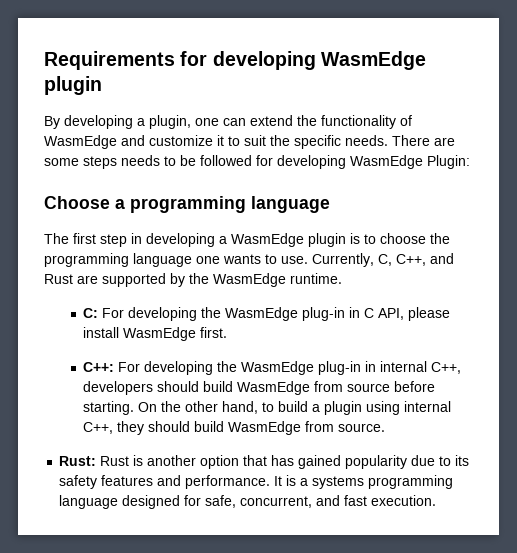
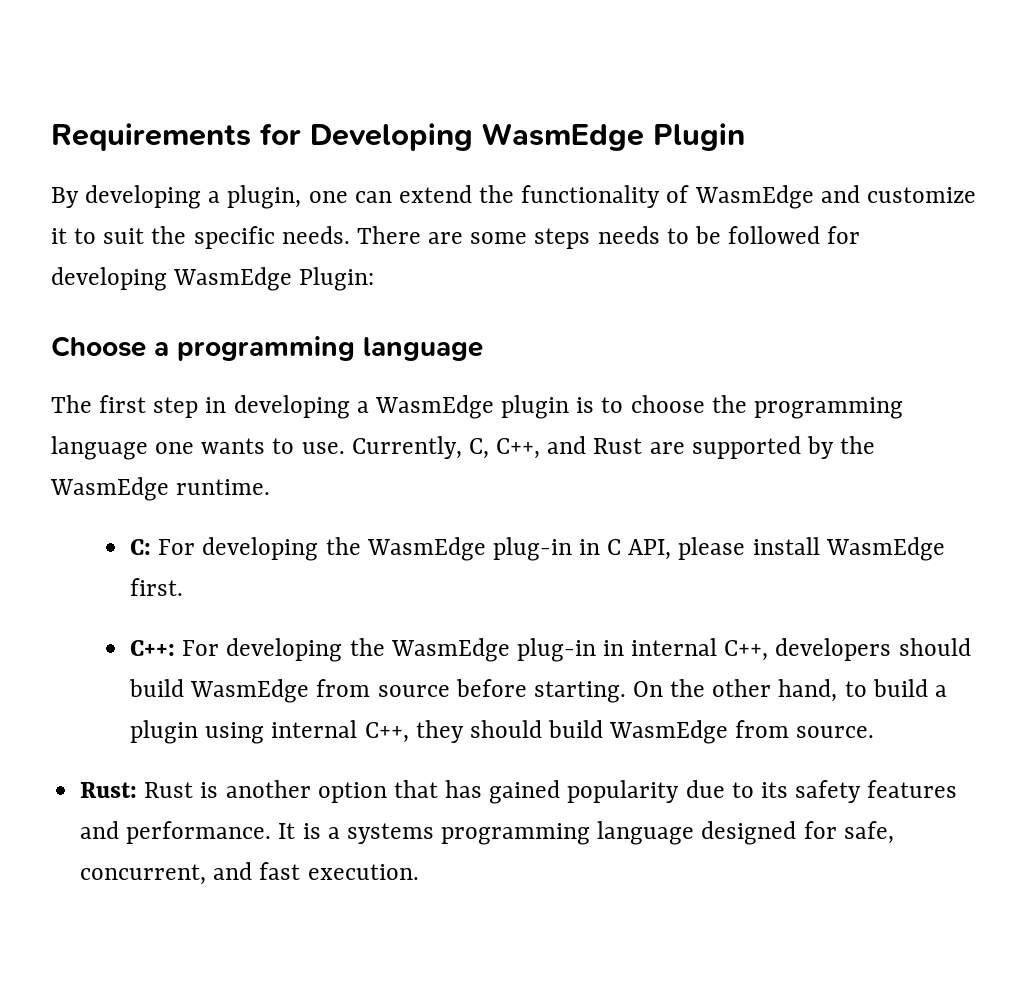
[212,51,426,70] [44,76,102,95] developing WasmEdge plugin -> [310,123,745,151] Developing WasmEdge Plugin

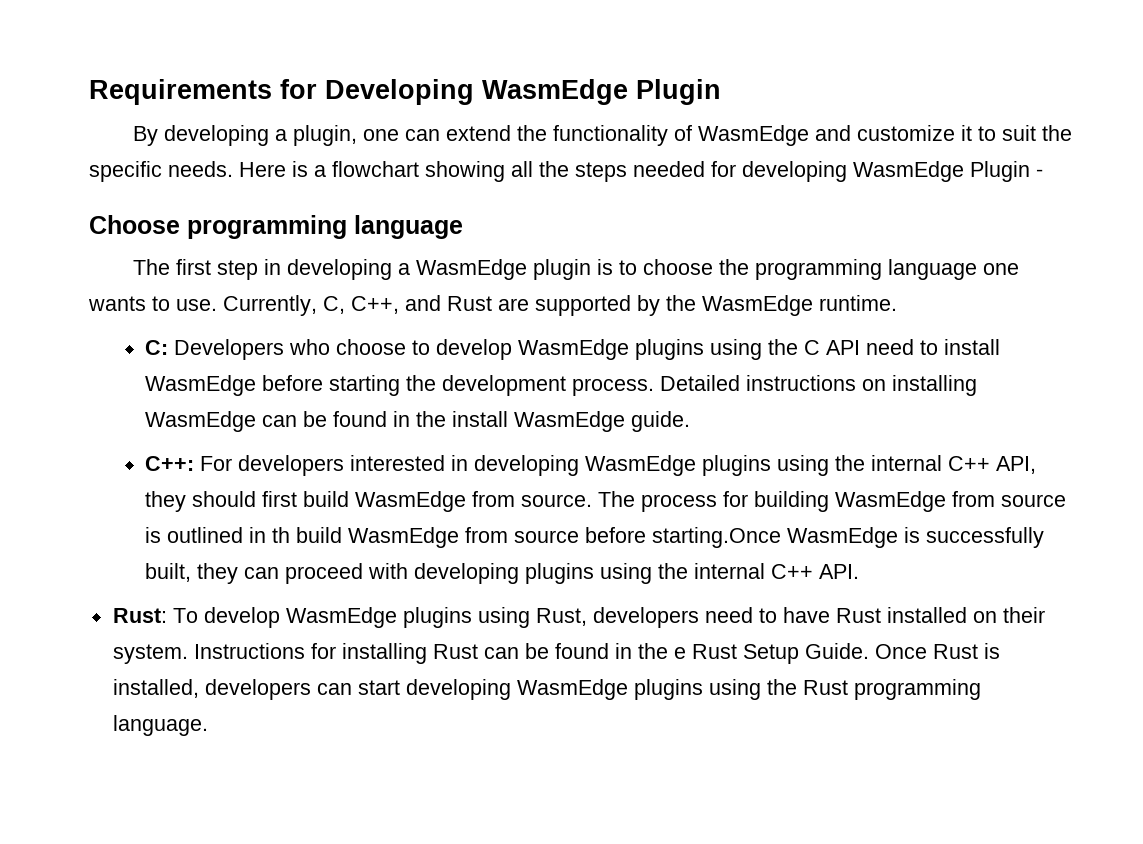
[356,226,821,249] There are some steps needs to be followed -> [239,161,705,182] Here is a flowchart showing all the steps needed
[299,267,375,291] Plugin: -> [970,161,1043,182] Plugin -
[154,341,169,356] a -> (180, 224) none
[158,537,945,561] [130,578,184,596] [130,638,971,662] For developing the WasmEdge plug-in in C API, please install WasmEdge first. // C++: For developing the WasmEdge plug-in in internal C++, developers should -> [174,339,1001,360] [145,375,978,396] [145,411,691,432] [145,455,1037,476] [145,491,1067,512] [145,527,291,543] Developers who choose to develop WasmEdge plugins using the C API need to install WasmEdge before starting the development process. Detailed instructions on installing WasmEdge can be found in the install WasmEdge guide. // C++: For developers interested in developing WasmEdge plugins using the internal C++ API, they should first build WasmEdge from source. The process for building WasmEdge from source is outlined in th
[533,679,947,703] [130,720,875,744] [80,780,958,804] [80,821,894,845] [80,862,419,885] starting. On the other hand, to build a plugin using internal C++, they should build WasmEdge from source. // Rust: Rust is another option that has gained popularity due to its safety features and performance. It is a systems programming language designed for safe, concurrent, and fast execution. -> [652,527,1045,548] [145,563,860,584] [112,607,1045,628] [112,643,1000,664] [112,679,981,700] [112,715,208,736] starting.Once WasmEdge is successfully built, they can proceed with developing plugins using the internal C++ API. // Rust: To develop WasmEdge plugins using Rust, developers need to have Rust installed on their system. Instructions for installing Rust can be found in the e Rust Setup Guide. Once Rust is installed, developers can start developing WasmEdge plugins using the Rust programming language.

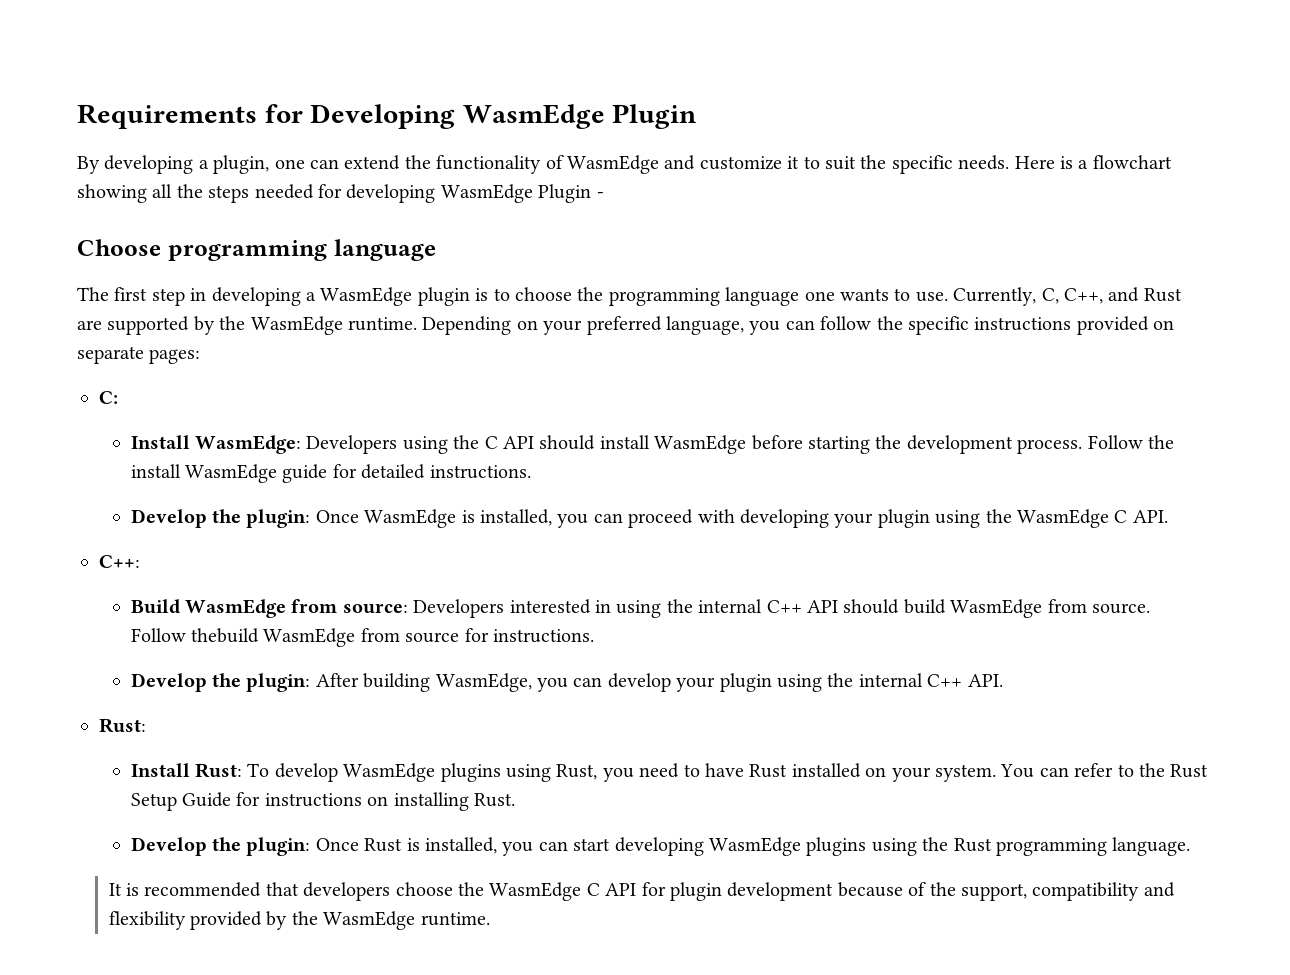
[145,339,705,360] // C: Developers who choose to develop WasmEdge plugins -> [422,316,1175,335] [77,346,201,364] [99,391,118,404] [130,435,398,454] Depending on your preferred language, you can follow the specific instructions provided on separate pages: // C: // Install WasmEdge: Developers
[866,339,939,355] need to -> [539,435,596,450] should
[660,375,978,396] [145,411,691,432] [145,455,1037,476] [145,491,1067,512] [145,527,1045,548] [145,563,595,584] Detailed instructions on installing WasmEdge can be found in the install WasmEdge guide. // C++: For developers interested in developing WasmEdge plugins using the internal C++ API, they should first build WasmEdge from source. The process for building WasmEdge from source is outlined in th build WasmEdge from source before starting.Once WasmEdge is successfully built, they can proceed with developing plugins -> [1087,435,1174,449] [130,464,531,483] [130,509,1168,528] [99,555,140,568] [130,599,1150,618] [130,628,594,647] [130,673,772,692] Follow the install WasmEdge guide for detailed instructions. // Develop the plugin: Once WasmEdge is installed, you can proceed with developing your plugin using the WasmEdge C API. // C++: // Build WasmEdge from source: Developers interested in using the internal C++ API should build WasmEdge from source. Follow thebuild WasmEdge from source for instructions. // Develop the plugin: After building WasmEdge, you can develop your plugin
(167, 615) none -> [130,763,242,778] // Install Rust:
[592,607,699,628] developers -> [602,768,634,782] you
[1002,607,1045,623] [112,643,869,664] their system. Instructions for installing Rust can be found in the e Rust Setup Guide. -> [891,763,1209,782] [130,792,515,811] [130,837,311,856] your system. You can refer to the Rust Setup Guide for instructions on installing Rust. // Develop the plugin:
[204,679,311,700] developers -> [502,842,534,856] you
(208, 725) none -> [108,882,1175,901] [108,911,490,930] // It is recommended that developers choose the WasmEdge C API for plugin development because of the support, compatibility and flexibility provided by the WasmEdge runtime.

